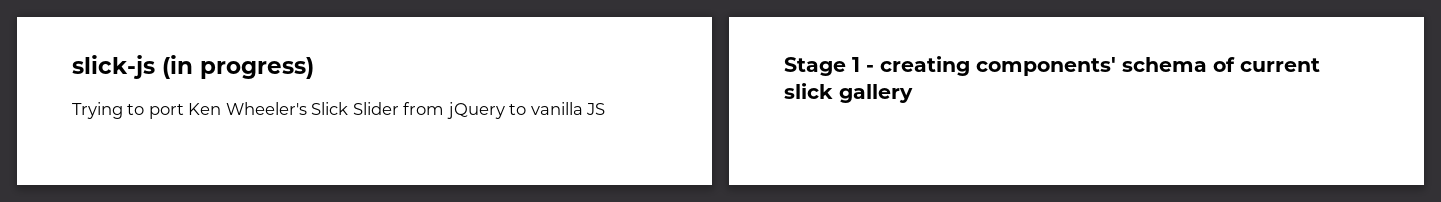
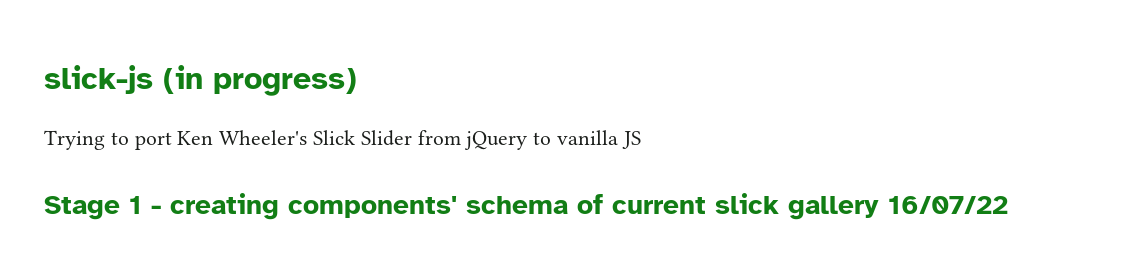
(913, 93) none -> [888,196,1008,214] 16/07/22

